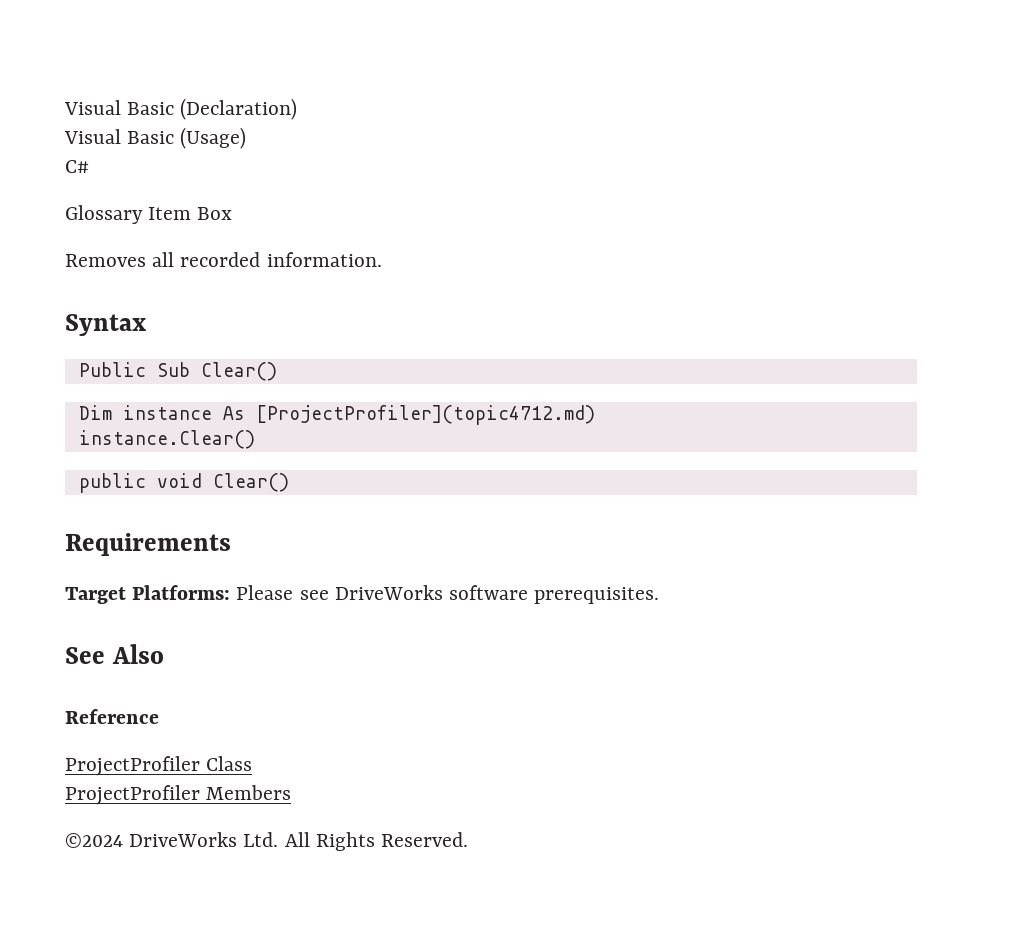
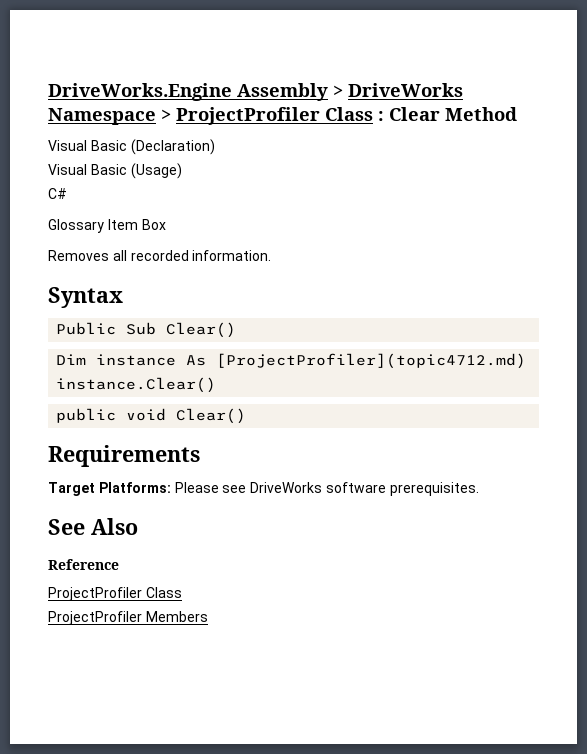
(64, 107) none -> [48,83,463,101] [48,107,517,125] DriveWorks.Engine Assembly > DriveWorks Namespace > ProjectProfiler Class : Clear Method //
[65,832,469,851] // ©2024 DriveWorks Ltd. All Rights Reserved. -> (208, 616) none

